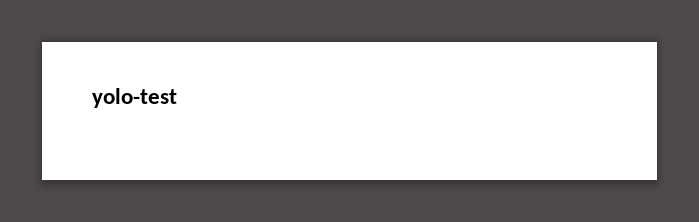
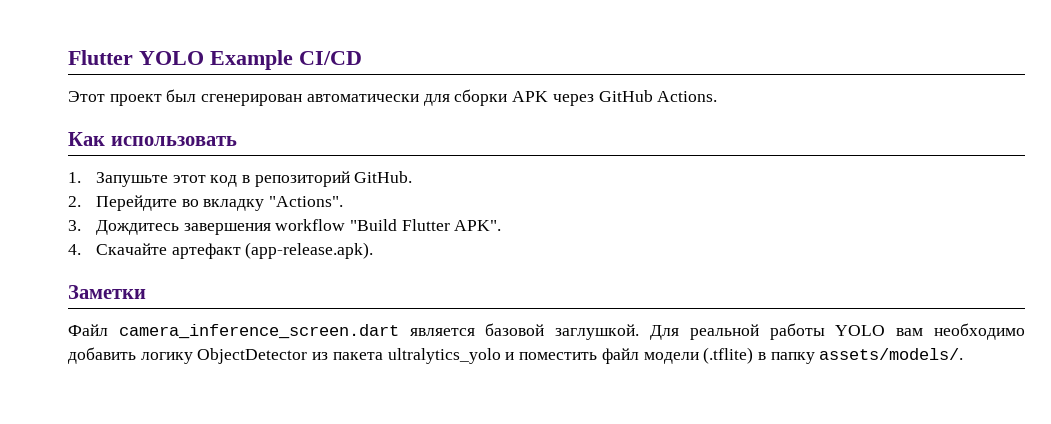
[92,88,177,108] yolo-test -> [68,50,362,70] [68,89,718,106] [68,132,237,146] [68,171,413,187] [68,195,344,211] [68,219,502,235] [68,242,374,259] [68,285,146,299] [68,323,1025,340] [68,347,964,364] Flutter YOLO Example CI/CD // Этот проект был сгенерирован автоматически для сборки APK через GitHub Actions. // Как использовать // 1. Запушьте этот код в репозиторий GitHub. // 2. Перейдите во вкладку "Actions". // 3. Дождитесь завершения workflow "Build Flutter APK". // 4. Скачайте артефакт (app-release.apk). // Заметки // Файл camera_inference_screen.dart является базовой заглушкой. Для реальной работы YOLO вам необходимо добавить логику ObjectDetector из пакета ultralytics_yolo и поместить файл модели (.tflite) в папку assets/models/.

